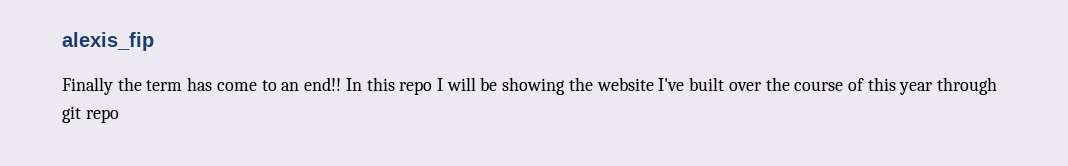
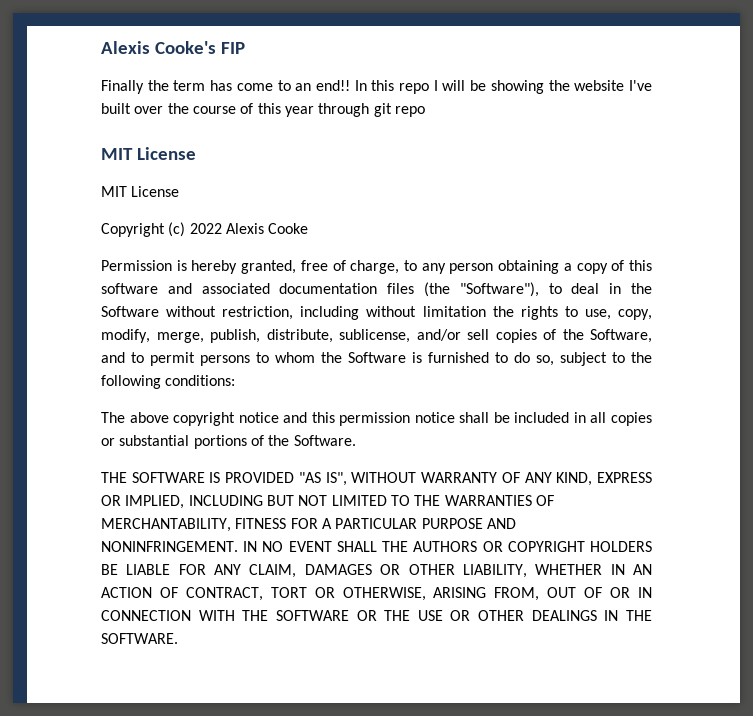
[62,32,154,51] alexis_fip -> [101,41,245,54] Alexis Cooke's FIP
(119, 116) none -> [101,147,196,160] [101,186,180,197] [101,222,309,237] [101,260,653,274] [101,282,652,297] [101,306,653,320] [101,329,652,343] [101,352,652,366] [101,375,236,389] [101,412,653,426] [101,435,356,449] [101,472,653,486] [101,495,554,509] [101,518,516,532] [101,541,652,552] [101,564,653,578] [101,587,653,601] [101,610,652,621] [101,633,178,644] // MIT License // MIT License // Copyright (c) 2022 Alexis Cooke // Permission is hereby granted, free of charge, to any person obtaining a copy of this software and associated documentation files (the "Software"), to deal in the Software without restriction, including without limitation the rights to use, copy, modify, merge, publish, distribute, sublicense, and/or sell copies of the Software, and to permit persons to whom the Software is furnished to do so, subject to the following conditions: // The above copyright notice and this permission notice shall be included in all copies or substantial portions of the Software. // THE SOFTWARE IS PROVIDED "AS IS", WITHOUT WARRANTY OF ANY KIND, EXPRESS OR IMPLIED, INCLUDING BUT NOT LIMITED TO THE WARRANTIES OF MERCHANTABILITY, FITNESS FOR A PARTICULAR PURPOSE AND NONINFRINGEMENT. IN NO EVENT SHALL THE AUTHORS OR COPYRIGHT HOLDERS BE LIABLE FOR ANY CLAIM, DAMAGES OR OTHER LIABILITY, WHETHER IN AN ACTION OF CONTRACT, TORT OR OTHERWISE, ARISING FROM, OUT OF OR IN CONNECTION WITH THE SOFTWARE OR THE USE OR OTHER DEALINGS IN THE SOFTWARE.

